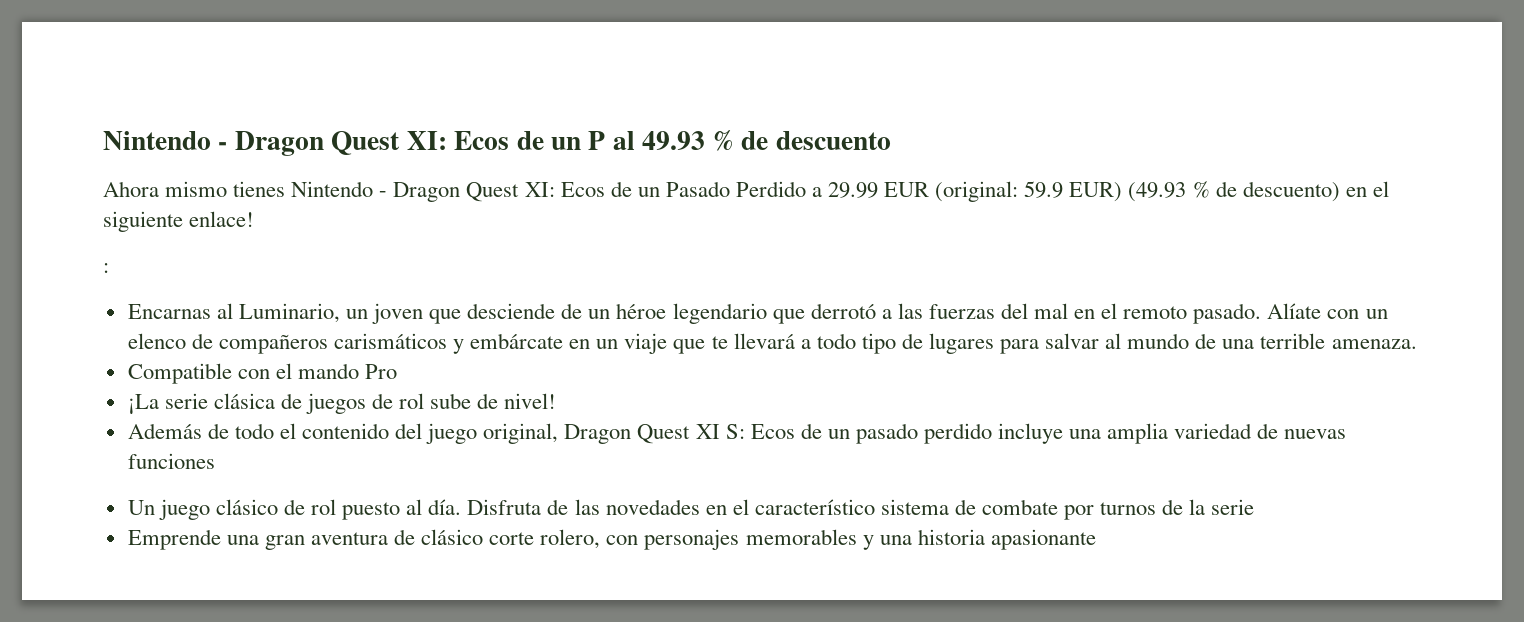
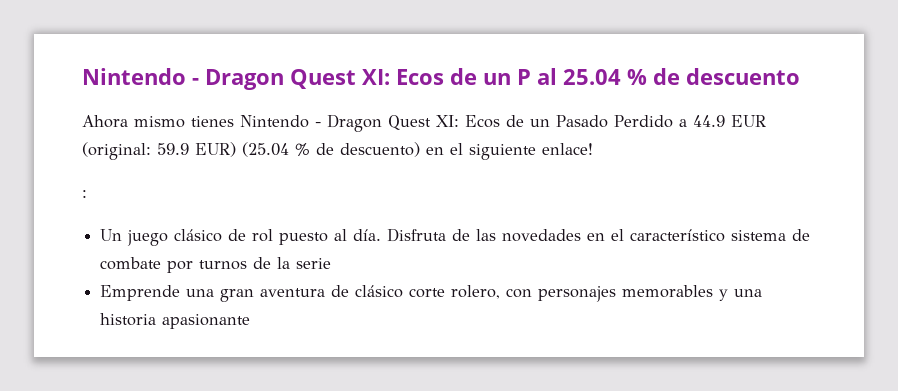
[642,131,706,150] 49.93 -> [563,69,621,85] 25.04
[828,182,879,198] 29.99 -> [693,115,725,127] 44.9
[1128,182,1187,202] (49.93 -> [242,142,289,157] (25.04
[127,303,1388,324] [127,333,1417,354] [127,363,398,384] [127,393,557,415] [127,423,1347,444] [127,453,215,469] // Encarnas al Luminario, un joven que desciende de un héroe legendario que derrotó a las fuerzas del mal en el remoto pasado. Alíate con un elenco de compañeros carismáticos y embárcate en un viaje que te llevará a todo tipo de lugares para salvar al mundo de una terrible amenaza. // Compatible con el mando Pro // ¡La serie clásica de juegos de rol sube de nivel! // Además de todo el contenido del juego original, Dragon Quest XI S: Ecos de un pasado perdido incluye una amplia variedad de nuevas funciones -> (87, 194) none

